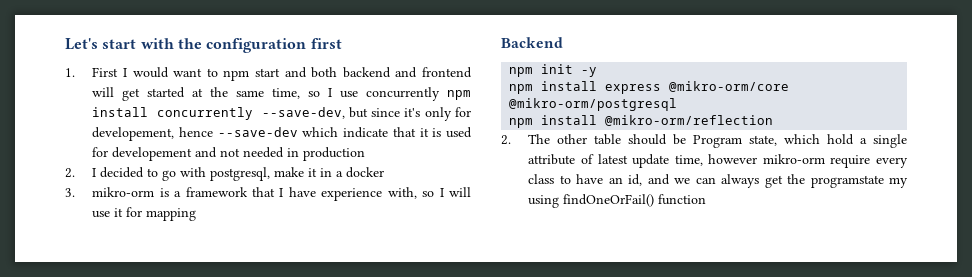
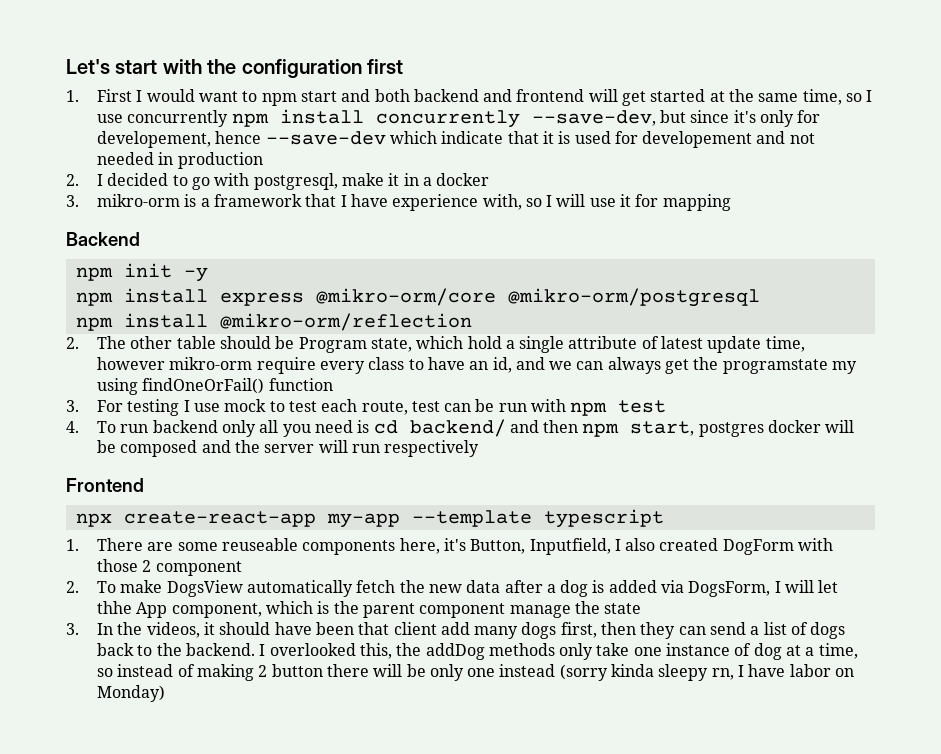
(707, 199) none -> [66,399,667,416] [66,419,855,437] [96,440,480,457] [66,478,144,492] [75,509,664,528] [66,538,834,555] [96,559,242,576] [66,580,839,597] [96,601,642,618] [66,622,846,639] [96,643,858,660] [96,664,855,681] [96,685,165,702] // 3. For testing I use mock to test each route, test can be run with npm test // 4. To run backend only all you need is cd backend/ and then npm start, postgres docker will be composed and the server will run respectively // Frontend // npx create-react-app my-app --template typescript // 1. There are some reuseable components here, it's Button, Inputfield, I also created DogForm with those 2 component // 2. To make DogsView automatically fetch the new data after a dog is added via DogsForm, I will let thhe App component, which is the parent component manage the state // 3. In the videos, it should have been that client add many dogs first, then they can send a list of dogs back to the backend. I overlooked this, the addDog methods only take one instance of dog at a time, so instead of making 2 button there will be only one instead (sorry kinda sleepy rn, I have labor on Monday)

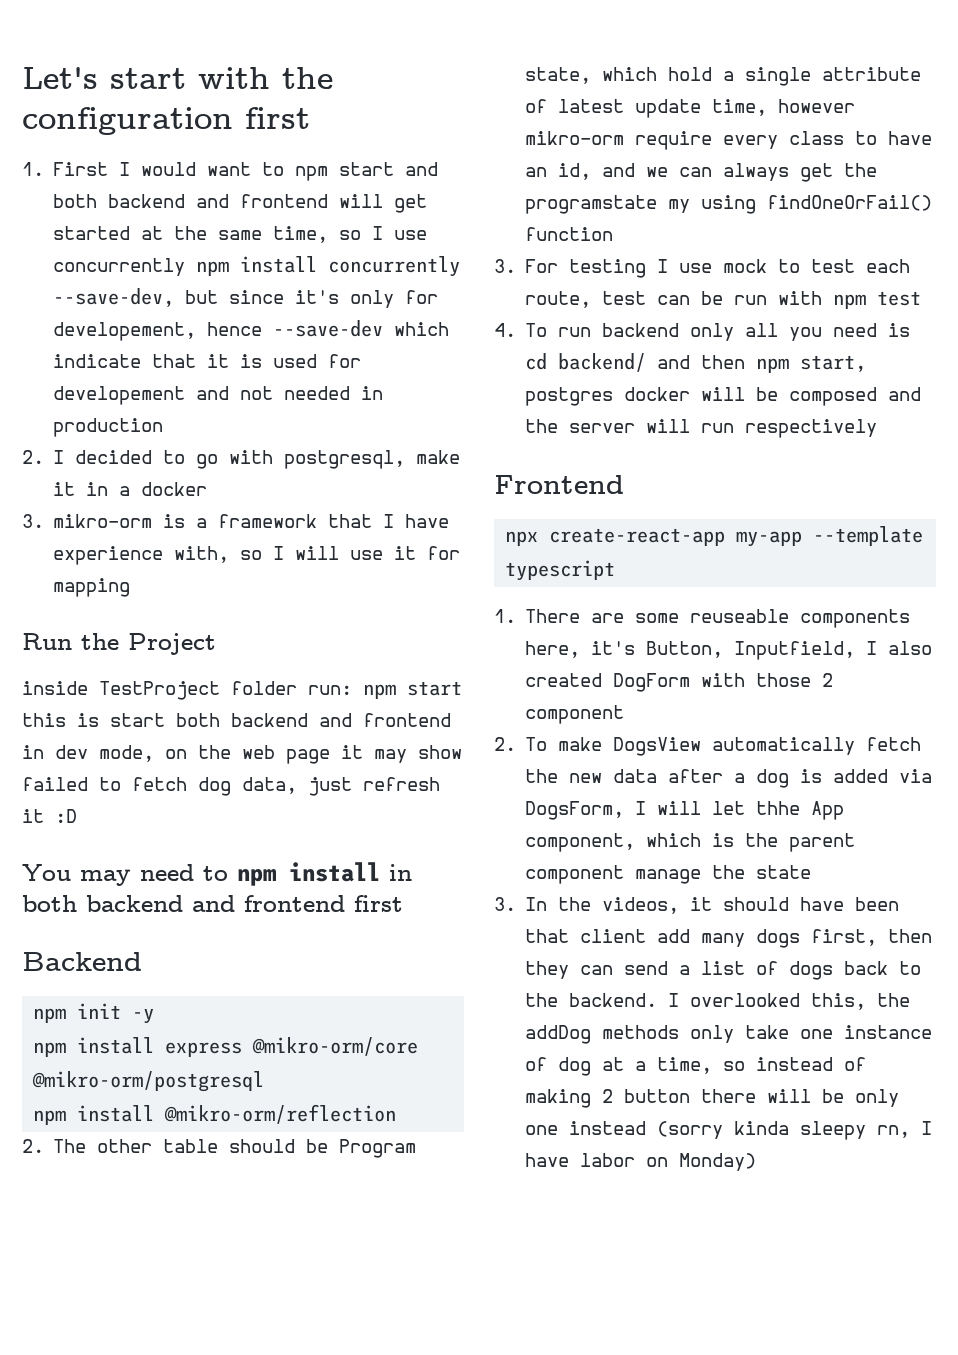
(731, 202) none -> [22,633,216,655] [22,681,462,700] [22,713,451,727] [22,745,462,764] [22,777,440,796] [22,809,77,823] [22,862,412,886] [22,895,403,912] // Run the Project // inside TestProject folder run: npm start this is start both backend and frontend in dev mode, on the web page it may show failed to fetch dog data, just refresh it :D // You may need to npm install in both backend and frontend first

